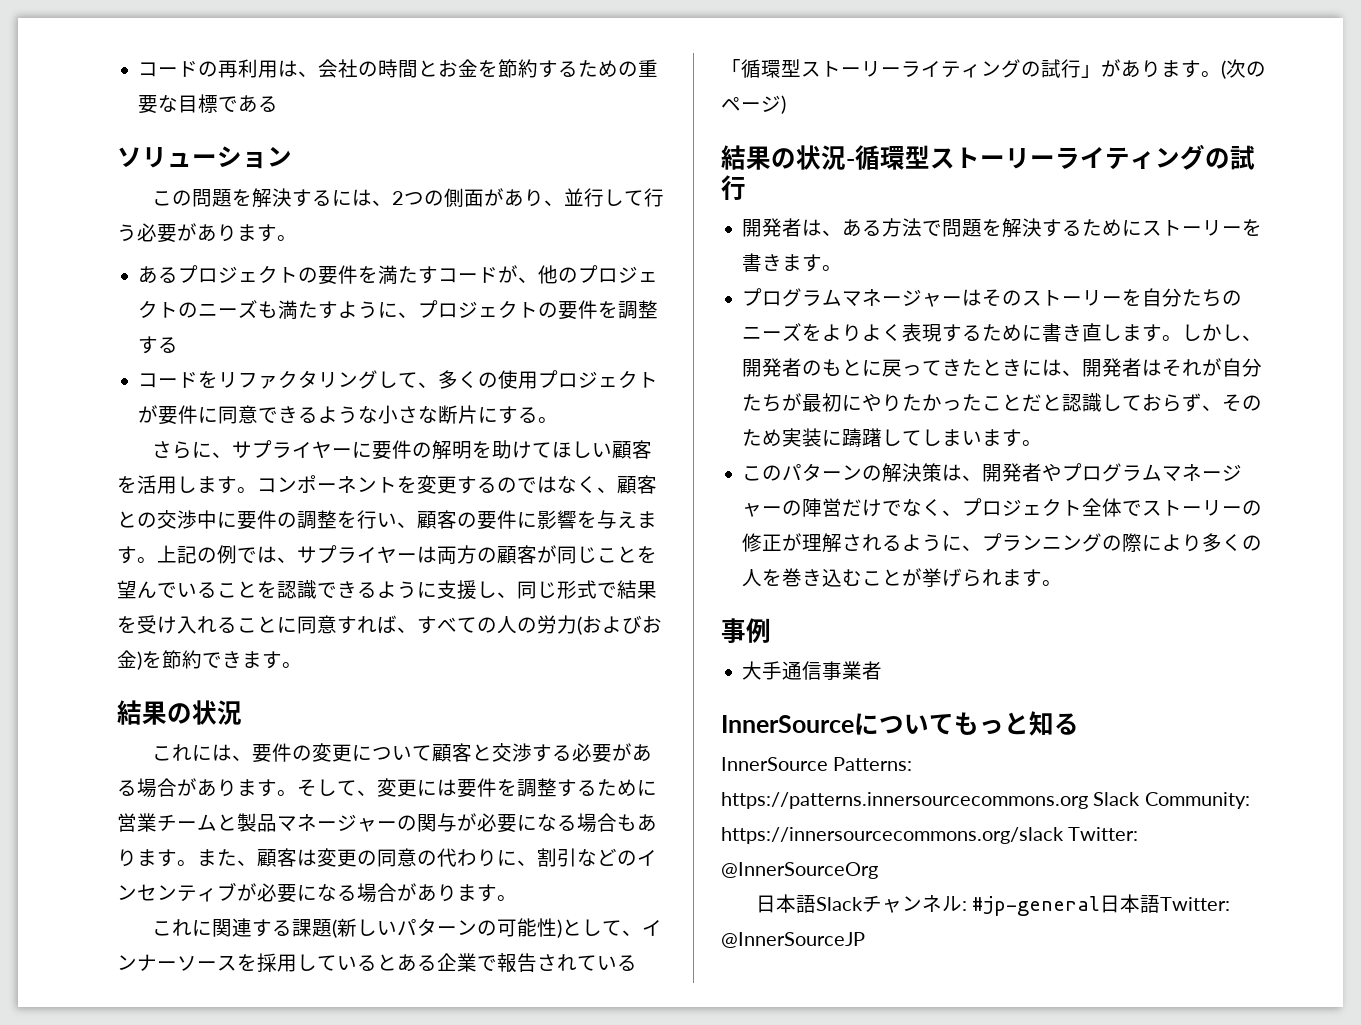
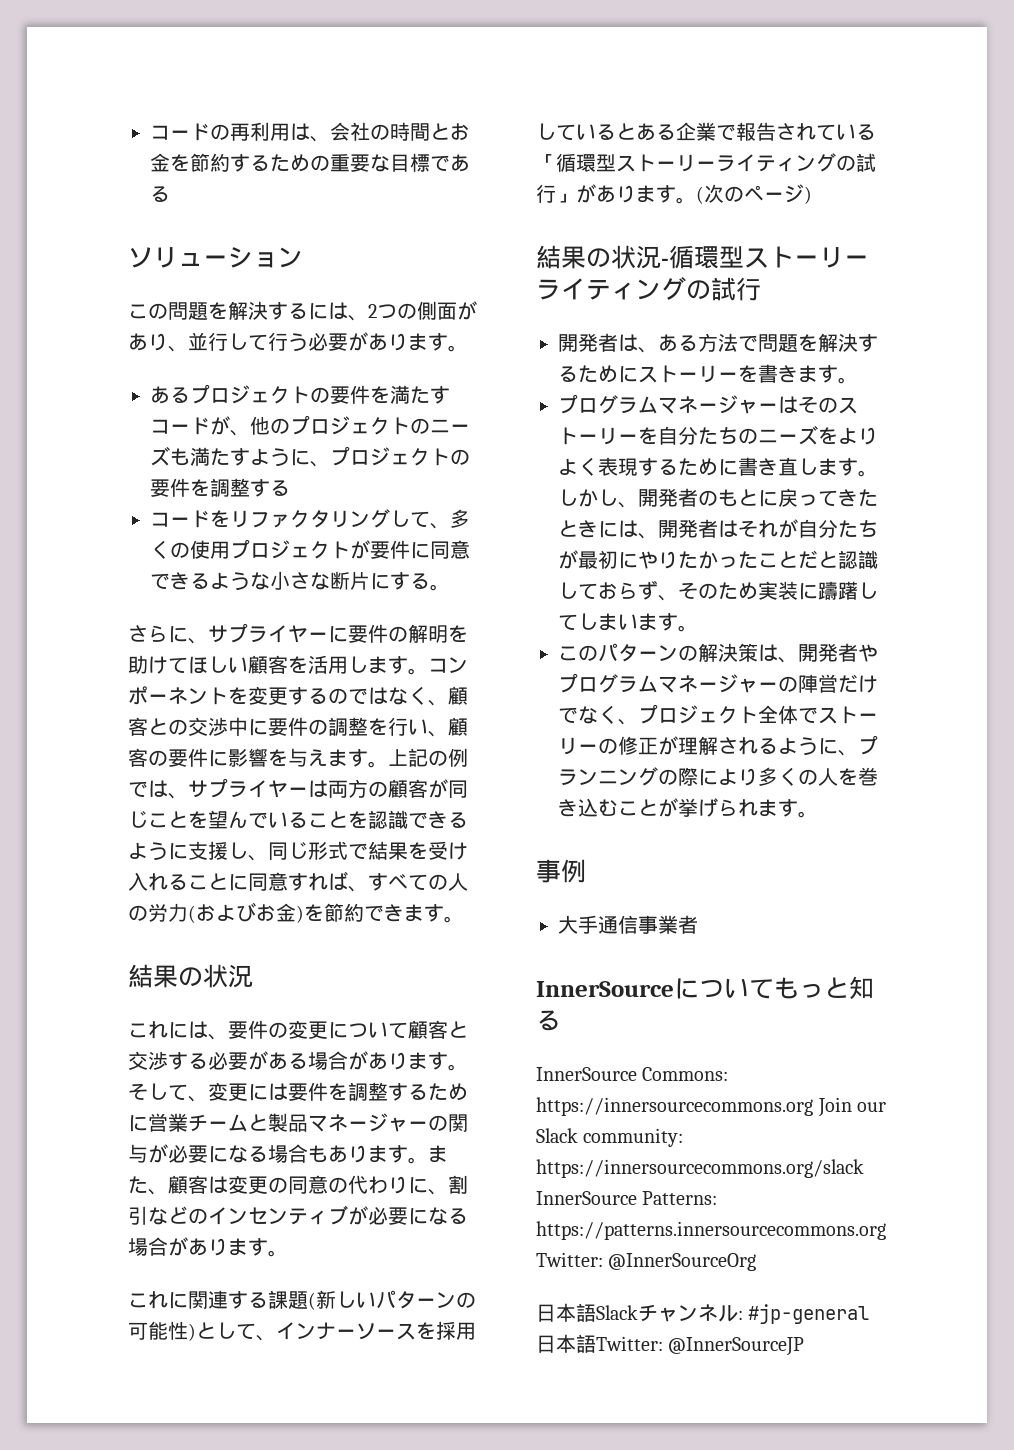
[833,757,913,771] [721,792,1250,809] [721,827,1064,844] Patterns: https://patterns.innersourcecommons.org Slack Community: https://innersourcecommons.org/slack -> [642,1067,729,1081] [536,1097,886,1117] [536,1128,684,1147] [536,1159,864,1178] [536,1191,718,1205] [536,1221,886,1240] Commons: https://innersourcecommons.org Join our Slack community: https://innersourcecommons.org/slack InnerSource Patterns: https://patterns.innersourcecommons.org

